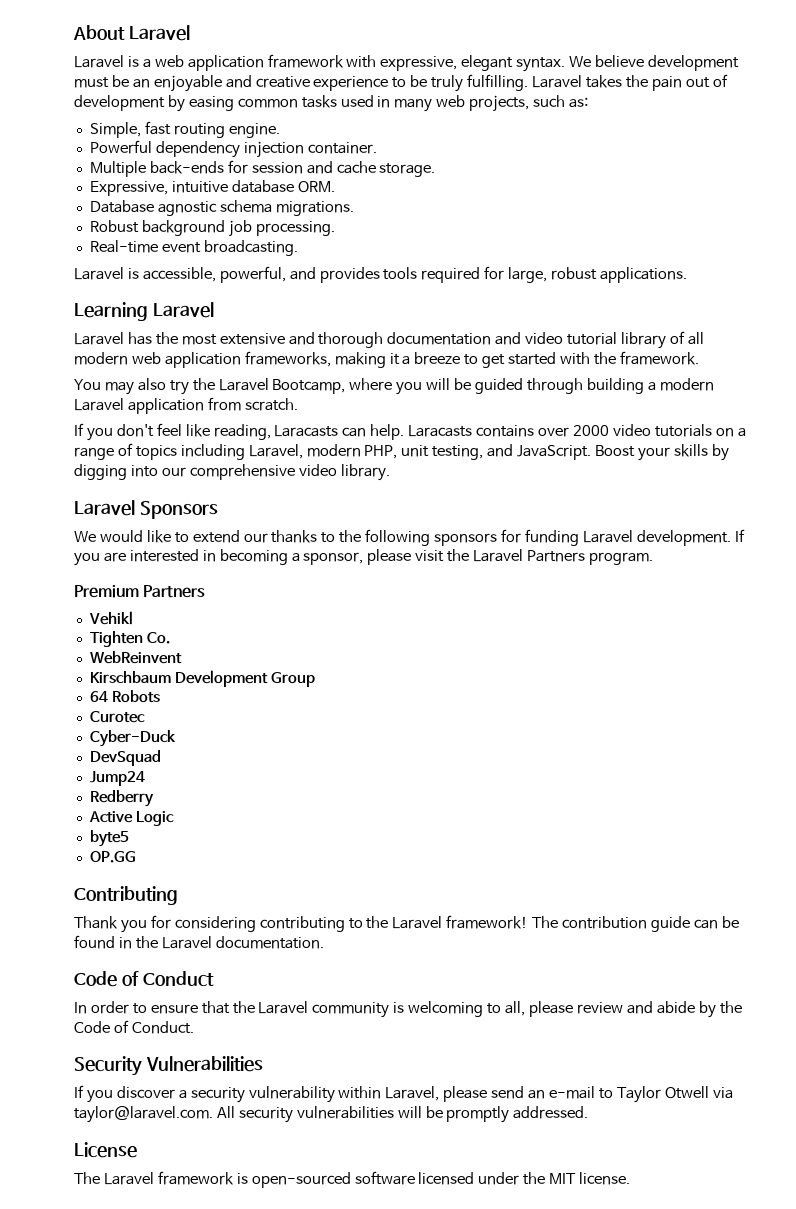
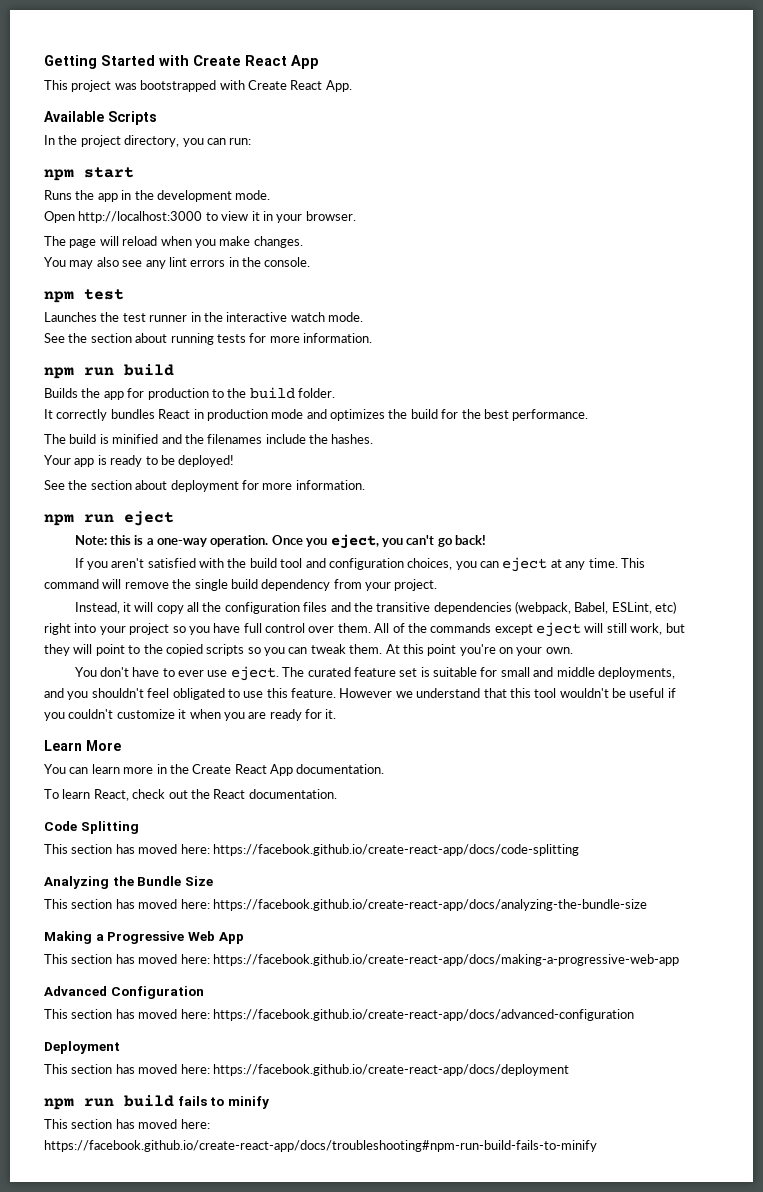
[73,25,190,41] [74,54,739,72] [74,74,728,92] [74,95,589,112] [89,121,280,138] [89,140,377,158] [89,160,436,177] [89,180,335,196] [89,200,354,216] [89,220,335,237] [89,240,298,256] [74,266,688,283] [74,302,214,321] [74,331,704,349] [74,351,699,368] [74,378,714,395] [74,397,298,414] [74,423,746,441] [74,443,729,461] [74,464,390,481] [74,500,218,519] [74,529,745,546] [74,549,653,566] [74,585,206,598] [88,611,133,625] [89,631,170,647] [89,651,182,664] [89,670,315,687] [89,690,160,703] [89,711,145,723] [89,730,176,747] [89,750,161,766] [89,771,145,786] [89,790,154,807] [88,811,174,826] [89,830,129,847] [89,851,136,863] [74,886,178,905] [74,915,739,933] [74,935,324,949] [74,971,214,987] [74,1001,742,1018] [74,1020,194,1034] [74,1056,263,1076] [74,1085,733,1103] [74,1106,589,1123] [74,1142,137,1158] [74,1171,631,1188] About Laravel // Laravel is a web application framework with expressive, elegant syntax. We believe development must be an enjoyable and creative experience to be truly fulfilling. Laravel takes the pain out of development by easing common tasks used in many web projects, such as: // Simple, fast routing engine. // Powerful dependency injection container. // Multiple back-ends for session and cache storage. // Expressive, intuitive database ORM. // Database agnostic schema migrations. // Robust background job processing. // Real-time event broadcasting. // Laravel is accessible, powerful, and provides tools required for large, robust applications. // Learning Laravel // Laravel has the most extensive and thorough documentation and video tutorial library of all modern web application frameworks, making it a breeze to get started with the framework. // You may also try the Laravel Bootcamp, where you will be guided through building a modern Laravel application from scratch. // If you don't feel like reading, Laracasts can help. Laracasts contains over 2000 video tutorials on a range of topics including Laravel, modern PHP, unit testing, and JavaScript. Boost your skills by digging into our comprehensive video library. // Laravel Sponsors // We would like to extend our thanks to the following sponsors for funding Laravel development. If you are interested in becoming a sponsor, please visit the Laravel Partners program. // Premium Partners // Vehikl // Tighten Co. // WebReinvent // Kirschbaum Development Group // 64 Robots // Curotec // Cyber-Duck // DevSquad // Jump24 // Redberry // Active Logic // byte5 // OP.GG // Contributing // Thank you for considering contributing to the Laravel framework! The contribution guide can be found in the Laravel documentation. // Code of Conduct // In order to ensure that the Laravel community is welcoming to all, please review and abide by the Code of Conduct. // Security Vulnerabilities // If you discover a security vulnerability within Laravel, please send an e-mail to Taylor Otwell via taylor@laravel.com. All security vulnerabilities will be promptly addressed. // License // The Laravel framework is open-sourced software licensed under the MIT license. -> [44,55,319,69] [44,80,352,92] [44,111,157,125] [44,135,252,147] [44,167,134,181] [44,190,271,202] [44,211,356,223] [44,236,303,248] [44,257,311,269] [44,289,124,303] [44,312,363,322] [44,333,372,345] [44,364,174,379] [44,387,335,400] [44,409,589,421] [44,434,374,444] [44,455,235,467] [44,480,365,492] [44,511,174,526] [74,534,487,549] [74,557,645,572] [44,579,438,591] [74,601,677,614] [44,622,685,637] [44,644,573,656] [74,666,675,681] [44,688,676,700] [44,709,337,721] [44,740,121,751] [44,764,385,776] [44,789,337,801] [44,821,139,834] [44,844,579,856] [44,876,213,889] [44,899,647,911] [44,931,244,944] [44,954,679,966] [44,986,204,999] [44,1009,634,1021] [44,1041,120,1054] [44,1064,569,1076] [44,1095,269,1110] [44,1119,210,1129] [44,1140,597,1152] Getting Started with Create React App // This project was bootstrapped with Create React App. // Available Scripts // In the project directory, you can run: // npm start // Runs the app in the development mode. // Open http://localhost:3000 to view it in your browser. // The page will reload when you make changes. // You may also see any lint errors in the console. // npm test // Launches the test runner in the interactive watch mode. // See the section about running tests for more information. // npm run build // Builds the app for production to the build folder. // It correctly bundles React in production mode and optimizes the build for the best performance. // The build is minified and the filenames include the hashes. // Your app is ready to be deployed! // See the section about deployment for more information. // npm run eject // Note: this is a one-way operation. Once you eject, you can't go back! // If you aren't satisfied with the build tool and configuration choices, you can eject at any time. This command will remove the single build dependency from your project. // Instead, it will copy all the configuration files and the transitive dependencies (webpack, Babel, ESLint, etc) right into your project so you have full control over them. All of the commands except eject will still work, but they will point to the copied scripts so you can tweak them. At this point you're on your own. // You don't have to ever use eject. The curated feature set is suitable for small and middle deployments, and you shouldn't feel obligated to use this feature. However we understand that this tool wouldn't be useful if you couldn't customize it when you are ready for it. // Learn More // You can learn more in the Create React App documentation. // To learn React, check out the React documentation. // Code Splitting // This section has moved here: https://facebook.github.io/create-react-app/docs/code-splitting // Analyzing the Bundle Size // This section has moved here: https://facebook.github.io/create-react-app/docs/analyzing-the-bundle-size // Making a Progressive Web App // This section has moved here: https://facebook.github.io/create-react-app/docs/making-a-progressive-web-app // Advanced Configuration // This section has moved here: https://facebook.github.io/create-react-app/docs/advanced-configuration // Deployment // This section has moved here: https://facebook.github.io/create-react-app/docs/deployment // npm run build fails to minify // This section has moved here: https://facebook.github.io/create-react-app/docs/troubleshooting#npm-run-build-fails-to-minify

